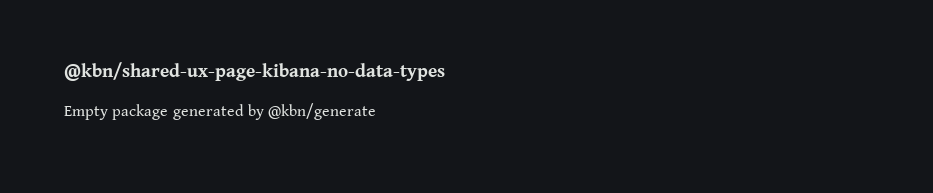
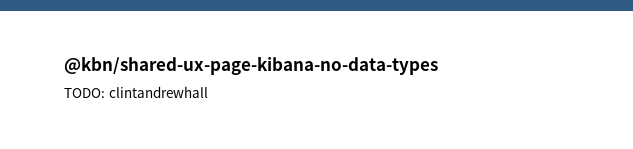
[64,103,377,120] Empty package generated by @kbn/generate -> [64,86,208,98] TODO: clintandrewhall

